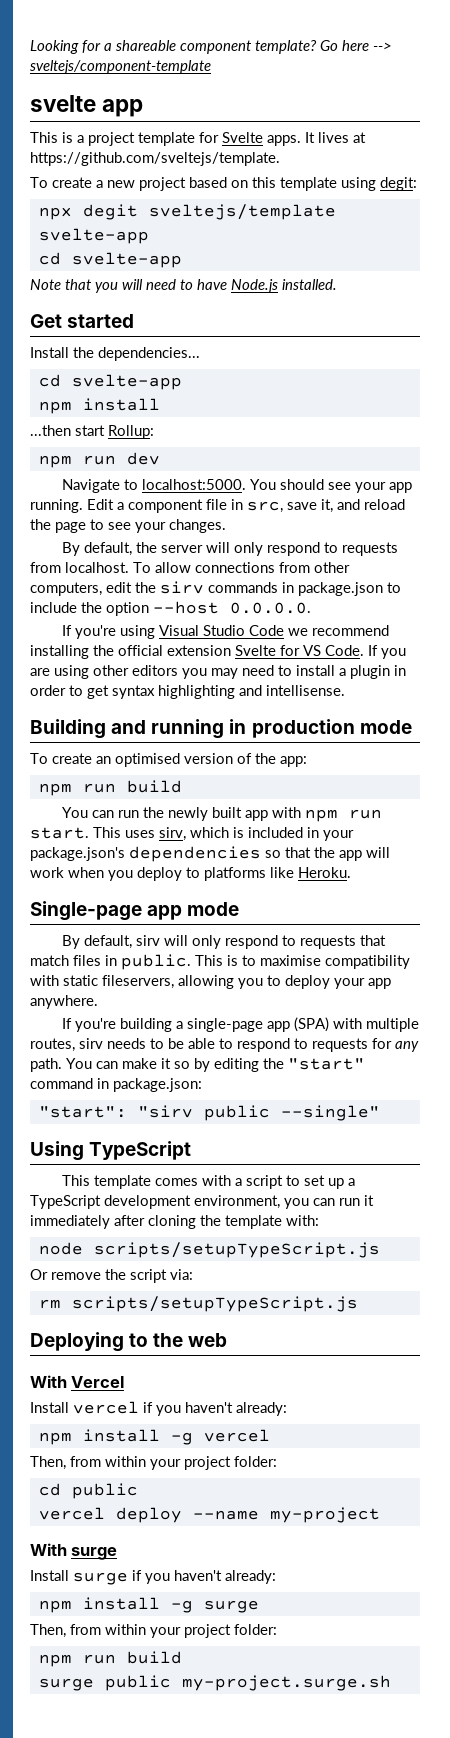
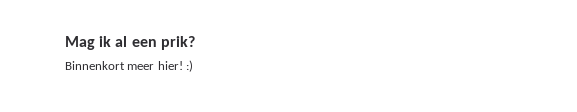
[30,40,392,54] [30,60,211,74] [30,95,144,117] [30,132,366,146] [30,152,280,166] [30,177,417,191] [38,204,336,220] [38,228,149,244] [38,252,182,268] [30,279,337,293] [30,314,135,328] [30,347,200,361] [38,374,182,390] [38,398,160,414] [30,425,154,439] [38,452,160,468] [61,479,412,493] [30,499,405,513] [30,519,226,533] [61,542,398,556] [30,562,350,573] [30,581,401,596] [30,601,311,616] [61,625,389,639] [30,645,406,659] [30,665,406,679] [30,685,345,699] [30,719,412,739] [30,753,307,767] [38,780,182,796] [61,807,382,822] [30,827,354,841] [30,846,390,862] [30,867,351,881] [30,901,240,921] [61,935,386,949] [30,954,410,970] [30,975,391,989] [30,995,98,1009] [61,1017,419,1032] [30,1038,419,1052] [30,1058,365,1072] [30,1078,202,1092] [38,1105,380,1121] [30,1141,192,1161] [61,1175,355,1189] [30,1195,374,1209] [30,1215,319,1229] [38,1242,380,1258] [30,1269,193,1283] [38,1296,358,1312] [30,1332,228,1352] [30,1375,125,1388] [30,1401,287,1416] [38,1429,270,1445] [30,1456,277,1470] [38,1483,138,1499] [38,1507,380,1523] [30,1543,118,1560] [30,1570,276,1585] [38,1597,259,1613] [30,1624,277,1638] [38,1651,182,1667] [38,1675,391,1691] Looking for a shareable component template? Go here --> sveltejs/component-template // svelte app // This is a project template for Svelte apps. It lives at https://github.com/sveltejs/template. // To create a new project based on this template using degit: // npx degit sveltejs/template svelte-app // cd svelte-app // Note that you will need to have Node.js installed. // Get started // Install the dependencies... // cd svelte-app // npm install // ...then start Rollup: // npm run dev // Navigate to localhost:5000. You should see your app running. Edit a component file in src, save it, and reload the page to see your changes. // By default, the server will only respond to requests from localhost. To allow connections from other computers, edit the sirv commands in package.json to include the option --host 0.0.0.0. // If you're using Visual Studio Code we recommend installing the official extension Svelte for VS Code. If you are using other editors you may need to install a plugin in order to get syntax highlighting and intellisense. // Building and running in production mode // To create an optimised version of the app: // npm run build // You can run the newly built app with npm run start. This uses sirv, which is included in your package.json's dependencies so that the app will work when you deploy to platforms like Heroku. // Single-page app mode // By default, sirv will only respond to requests that match files in public. This is to maximise compatibility with static fileservers, allowing you to deploy your app anywhere. // If you're building a single-page app (SPA) with multiple routes, sirv needs to be able to respond to requests for any path. You can make it so by editing the "start" command in package.json: // "start": "sirv public --single" // Using TypeScript // This template comes with a script to set up a TypeScript development environment, you can run it immediately after cloning the template with: // node scripts/setupTypeScript.js // Or remove the script via: // rm scripts/setupTypeScript.js // Deploying to the web // With Vercel // Install vercel if you haven't already: // npm install -g vercel // Then, from within your project folder: // cd public // vercel deploy --name my-project // With surge // Install surge if you haven't already: // npm install -g surge // Then, from within your project folder: // npm run build // surge public my-project.surge.sh -> [65,36,195,50] [65,60,194,72] Mag ik al een prik? // Binnenkort meer hier! :)

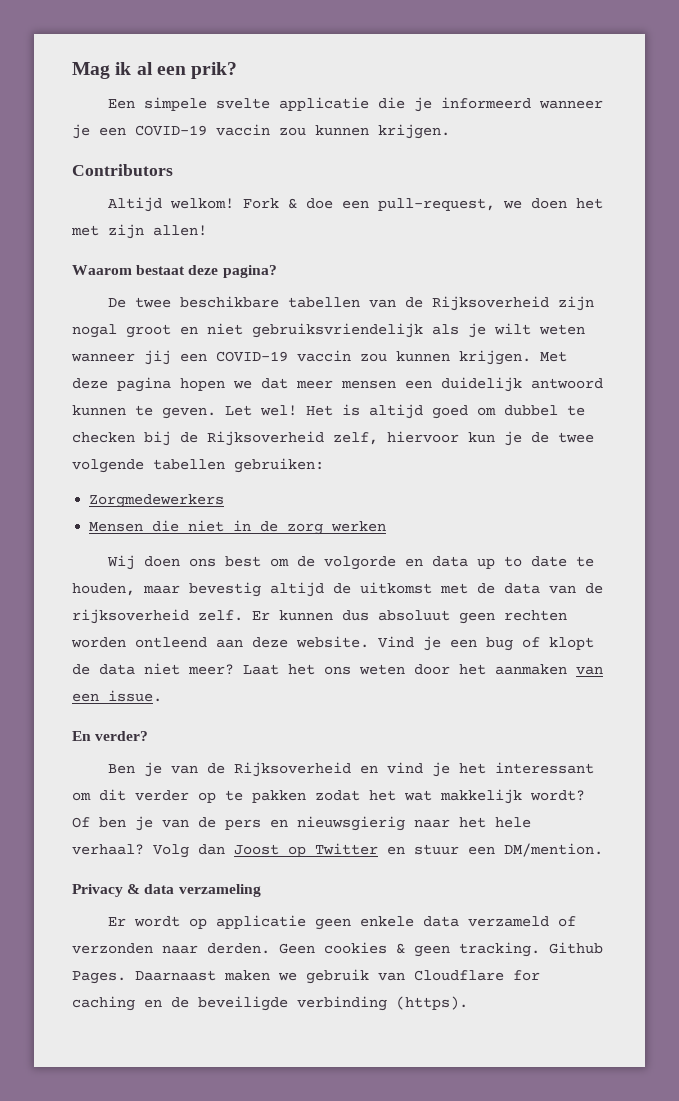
[65,60,194,72] Binnenkort meer hier! :) -> [108,97,604,112] [72,124,450,139] [72,164,173,176] [108,197,604,212] [71,224,207,239] [72,265,277,278] [108,296,595,311] [72,323,585,338] [71,350,567,365] [72,377,603,392] [72,404,585,419] [72,431,594,446] [72,458,324,473] [89,494,225,508] [89,520,387,535] [107,555,595,570] [72,582,603,597] [72,609,567,624] [71,636,594,651] [72,663,603,675] [72,690,162,702] [72,731,149,741] [108,762,595,777] [72,789,585,804] [72,816,531,831] [72,843,603,858] [72,884,261,897] [108,915,577,930] [72,942,603,957] [72,969,540,984] [72,996,468,1011] Een simpele svelte applicatie die je informeerd wanneer je een COVID-19 vaccin zou kunnen krijgen. // Contributors // Altijd welkom! Fork & doe een pull-request, we doen het met zijn allen! // Waarom bestaat deze pagina? // De twee beschikbare tabellen van de Rijksoverheid zijn nogal groot en niet gebruiksvriendelijk als je wilt weten wanneer jij een COVID-19 vaccin zou kunnen krijgen. Met deze pagina hopen we dat meer mensen een duidelijk antwoord kunnen te geven. Let wel! Het is altijd goed om dubbel te checken bij de Rijksoverheid zelf, hiervoor kun je de twee volgende tabellen gebruiken: // Zorgmedewerkers // Mensen die niet in de zorg werken // Wij doen ons best om de volgorde en data up to date te houden, maar bevestig altijd de uitkomst met de data van de rijksoverheid zelf. Er kunnen dus absoluut geen rechten worden ontleend aan deze website. Vind je een bug of klopt de data niet meer? Laat het ons weten door het aanmaken van een issue. // En verder? // Ben je van de Rijksoverheid en vind je het interessant om dit verder op te pakken zodat het wat makkelijk wordt? Of ben je van de pers en nieuwsgierig naar het hele verhaal? Volg dan Joost op Twitter en stuur een DM/mention. // Privacy & data verzameling // Er wordt op applicatie geen enkele data verzameld of verzonden naar derden. Geen cookies & geen tracking. Github Pages. Daarnaast maken we gebruik van Cloudflare for caching en de beveiligde verbinding (https).

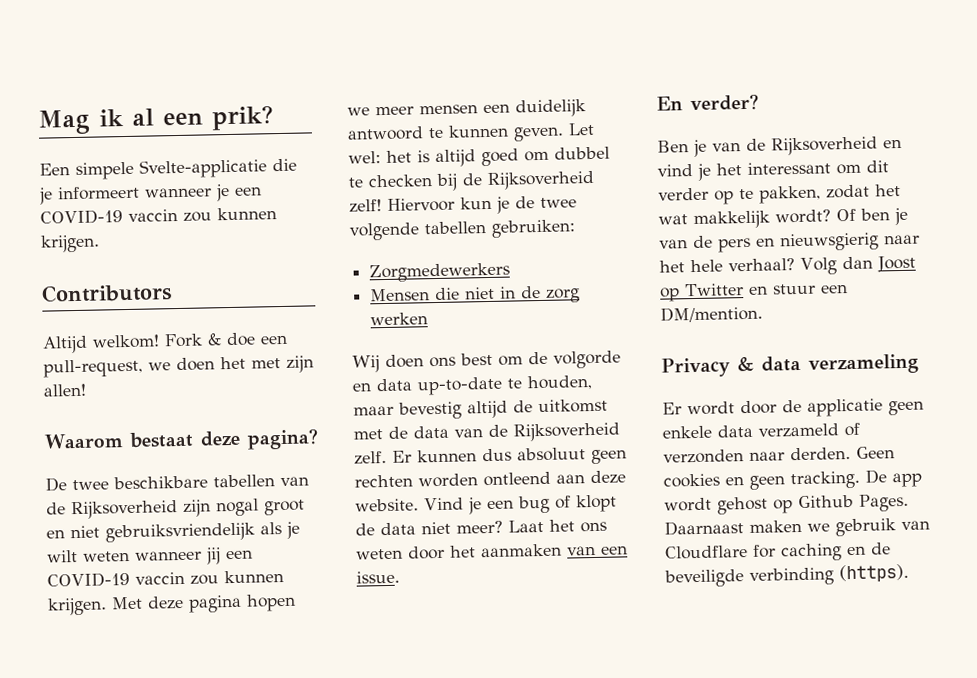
[216,97,370,111] svelte applicatie -> [139,158,267,179] Svelte-applicatie
[441,97,532,109] informeerd -> [57,185,140,201] informeert
[261,378,288,389] dat -> (370, 111) none
[72,405,333,419] kunnen te geven. Let wel! Het -> [428,122,595,142] [348,150,412,164] te kunnen geven. Let wel: het
[333,431,459,445] zelf, hiervoor -> [349,197,455,213] zelf! Hiervoor
[477,556,568,569] up to date -> [417,376,503,396] up-to-date
[72,609,189,624] rijksoverheid -> [513,422,620,442] Rijksoverheid
[252,790,306,803] pakken -> [759,185,821,204] pakken,
[189,918,208,929] op -> [740,399,802,415] door de
[396,943,405,954] & -> [725,476,744,486] en
(540, 949) none -> [865,469,922,488] [664,496,793,515] De app wordt gehost op

